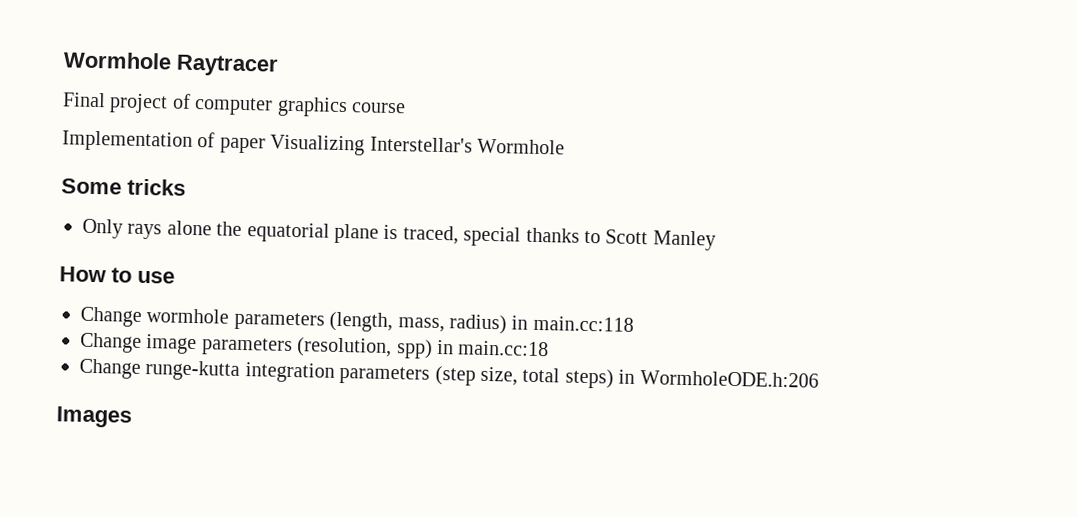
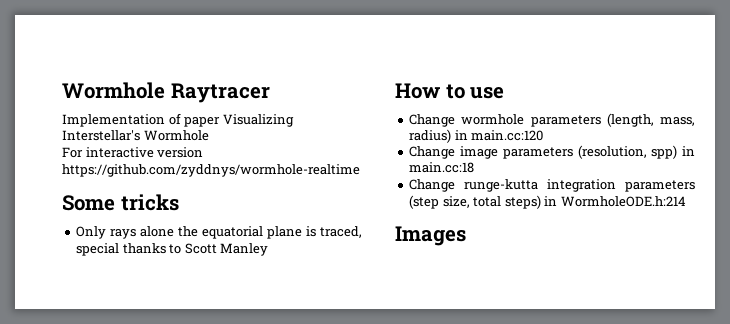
[62,92,406,118] // Final project of computer graphics course -> (270, 93) none
(565, 146) none -> [62,147,204,158] [62,164,360,177] // For interactive version https://github.com/zyddnys/wormhole-realtime
[532,315,634,332] main.cc:118 -> [471,130,544,141] main.cc:120
[639,370,819,388] WormholeODE.h:206 -> [560,196,686,207] WormholeODE.h:214

